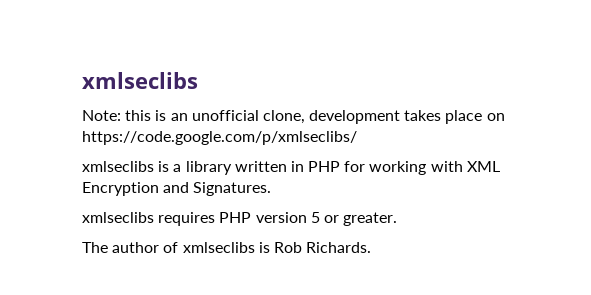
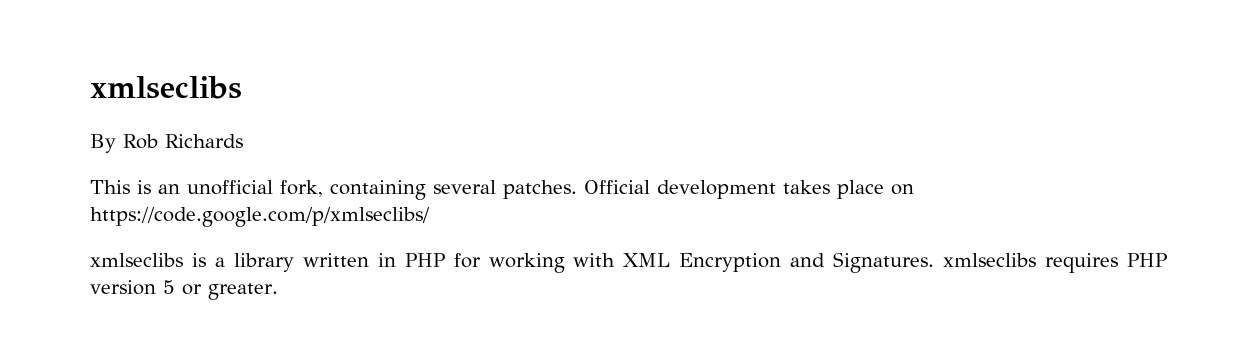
[82,110,305,124] Note: this is an unofficial clone, -> [90,134,243,153] [90,180,650,200] By Rob Richards // This is an unofficial fork, containing several patches. Official
(272, 189) // -> (935, 262) none
[82,242,372,253] // The author of xmlseclibs is Rob Richards. -> (278, 291) none

